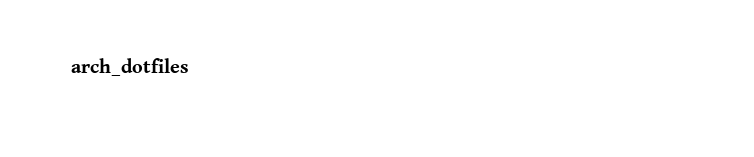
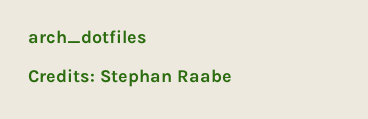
(189, 67) none -> [28,69,232,87] // Credits: Stephan Raabe

